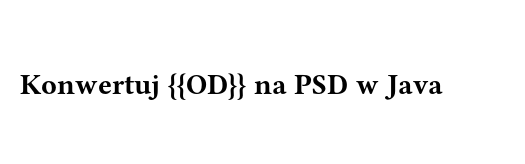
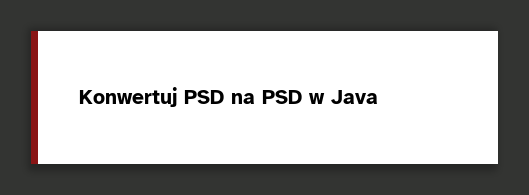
[167,73,246,100] {{OD}} -> [184,90,224,104] PSD

